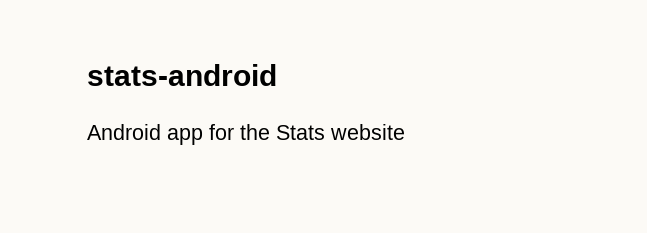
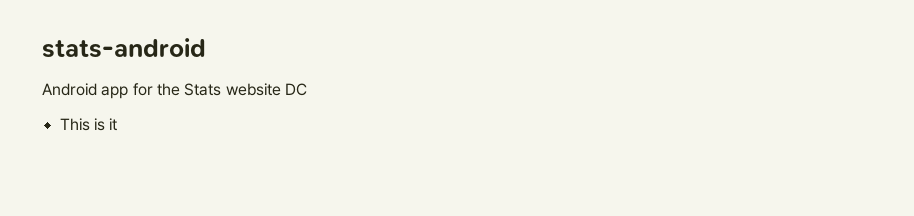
(405, 132) none -> [284,83,307,96] [59,118,118,131] DC // This is it

